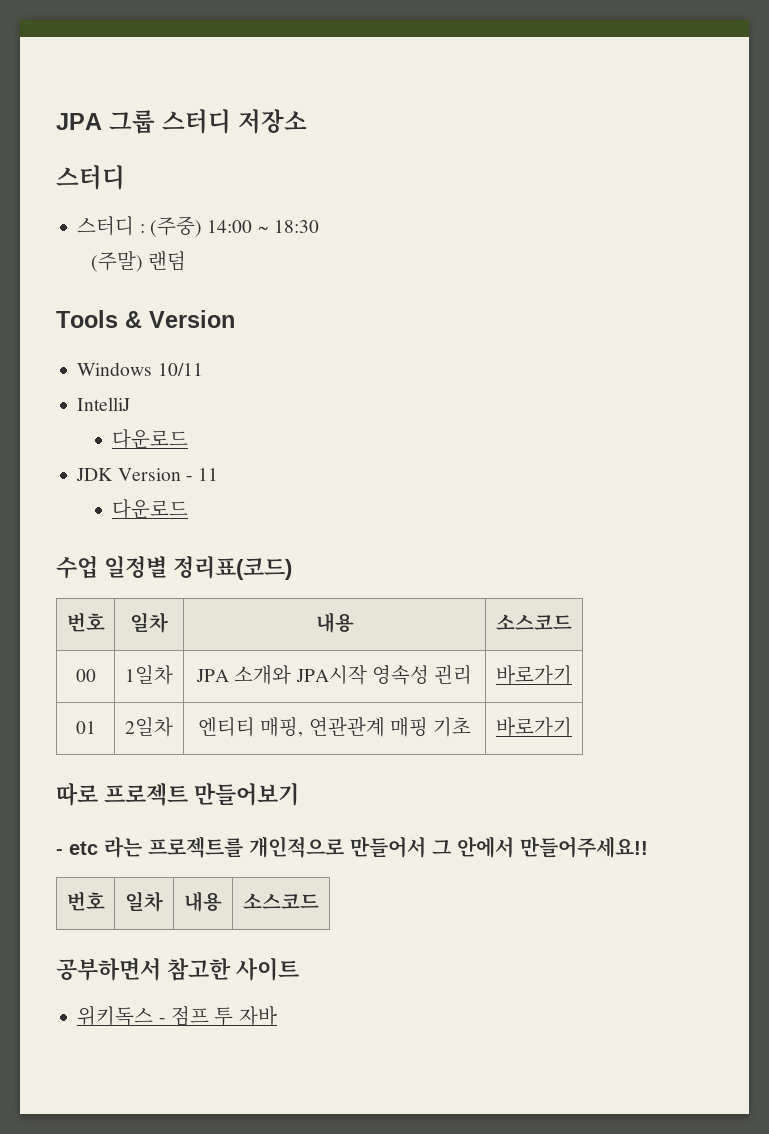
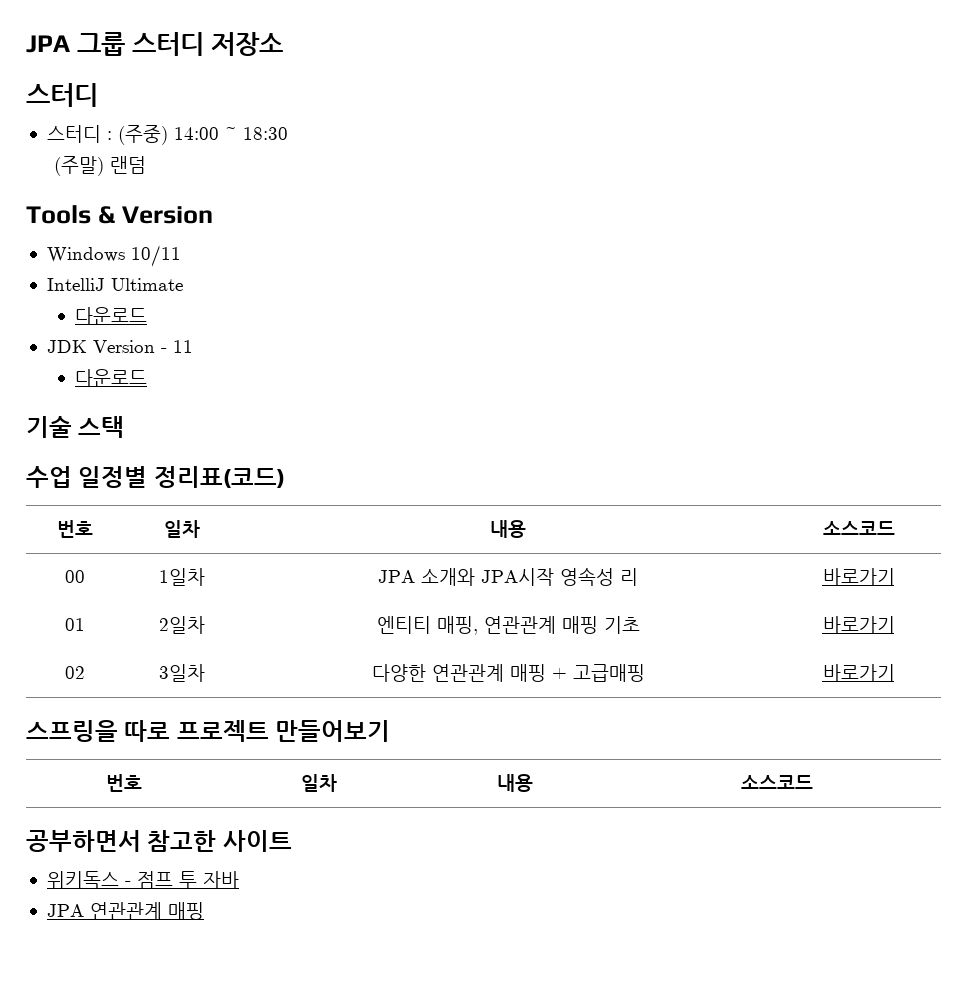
(131, 404) none -> [110,278,183,291] Ultimate
(189, 509) none -> [26,416,125,438] // 기술 스택
[434,664,473,685] 괸리 -> [620,568,638,586] 리
[56,782,299,806] [56,836,648,858] // 따로 프로젝트 만들어보기 // - etc 라는 프로젝트를 개인적으로 만들어서 그 안에서 만들어주세요!! -> [65,666,85,679] [158,664,205,682] [371,664,645,682] [822,664,895,682] [26,720,391,742] // 02 | 3일차 | 다양한 연관관계 매핑 + 고급매핑 | 바로가기 // 스프링을 따로 프로젝트 만들어보기
(277, 1016) none -> [46,902,204,920] // JPA 연관관계 매핑

